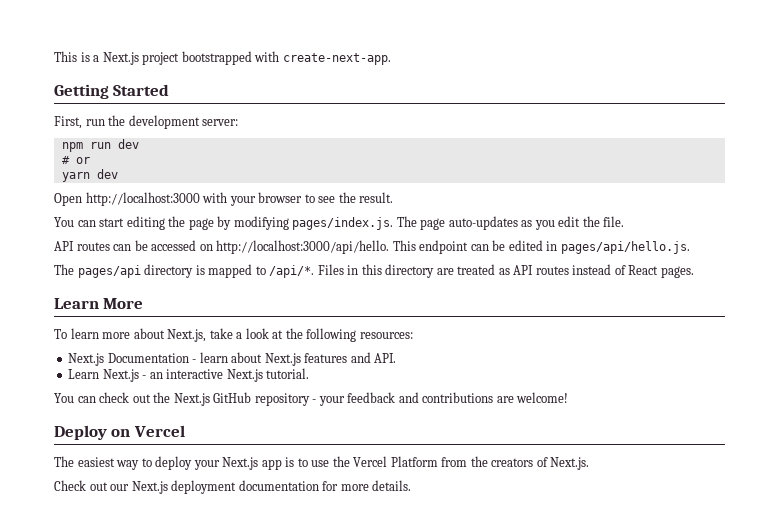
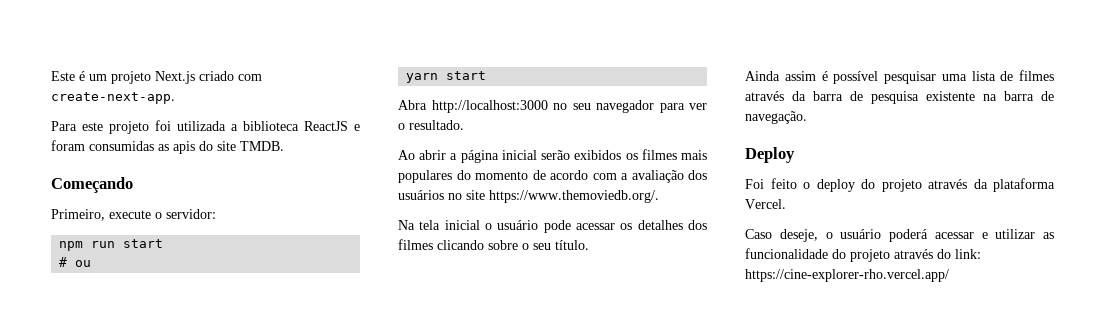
[54,51,391,65] [54,84,170,99] [54,115,239,129] This is a Next.js project bootstrapped with create-next-app. // Getting Started // First, run the development server: -> [51,71,262,84] [51,92,175,104] [51,120,360,134] [51,140,284,154] [51,177,133,193] [51,209,216,221] Este é um projeto Next.js criado com create-next-app. // Para este projeto foi utilizada a biblioteca ReactJS e foram consumidas as apis do site TMDB. // Começando // Primeiro, execute o servidor:
[117,139,139,149] dev -> [123,239,164,248] start
[75,157,90,164] or -> [75,260,92,267] ou
[96,169,118,179] [54,192,394,206] [54,216,625,230] [54,240,690,254] [54,264,694,278] [54,298,144,309] [54,328,413,342] [68,352,397,366] [68,368,310,382] [54,392,569,406] [54,425,185,440] [54,456,590,470] [54,480,412,494] dev // Open http://localhost:3000 with your browser to see the result. // You can start editing the page by modifying pages/index.js. The page auto-updates as you edit the file. // API routes can be accessed on http://localhost:3000/api/hello. This endpoint can be edited in pages/api/hello.js. // The pages/api directory is mapped to /api/*. Files in this directory are treated as API routes instead of React pages. // Learn More // To learn more about Next.js, take a look at the following resources: // Next.js Documentation - learn about Next.js features and API. // Learn Next.js - an interactive Next.js tutorial. // You can check out the Next.js GitHub repository - your feedback and contributions are welcome! // Deploy on Vercel // The easiest way to deploy your Next.js app is to use the Vercel Platform from the creators of Next.js. // Check out our Next.js deployment documentation for more details. -> [446,71,487,80] [398,100,707,113] [398,120,464,130] [398,149,707,163] [398,170,707,183] [398,190,659,203] [398,220,707,233] [398,239,589,250] [745,70,1054,84] [745,91,1054,104] [745,111,807,124] [745,147,795,163] [745,178,1055,192] [745,199,786,209] [745,229,1054,242] [745,248,981,262] [745,269,949,282] start // Abra http://localhost:3000 no seu navegador para ver o resultado. // Ao abrir a página inicial serão exibidos os filmes mais populares do momento de acordo com a avaliação dos usuários no site https://www.themoviedb.org/. // Na tela inicial o usuário pode acessar os detalhes dos filmes clicando sobre o seu título. // Ainda assim é possível pesquisar uma lista de filmes através da barra de pesquisa existente na barra de navegação. // Deploy // Foi feito o deploy do projeto através da plataforma Vercel. // Caso deseje, o usuário poderá acessar e utilizar as funcionalidade do projeto através do link: https://cine-explorer-rho.vercel.app/

